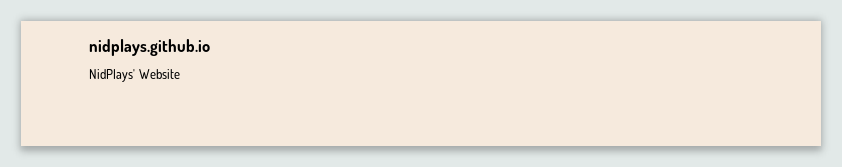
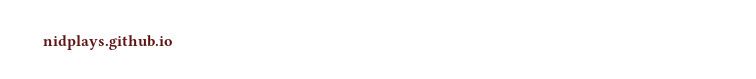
[89,69,180,82] // NidPlays' Website -> (173, 42) none

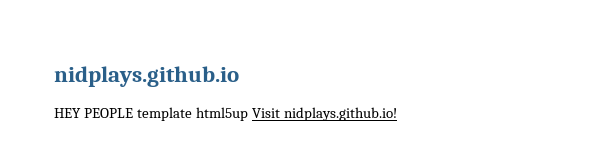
(173, 42) none -> [54,107,397,121] // HEY PEOPLE template html5up Visit nidplays.github.io!

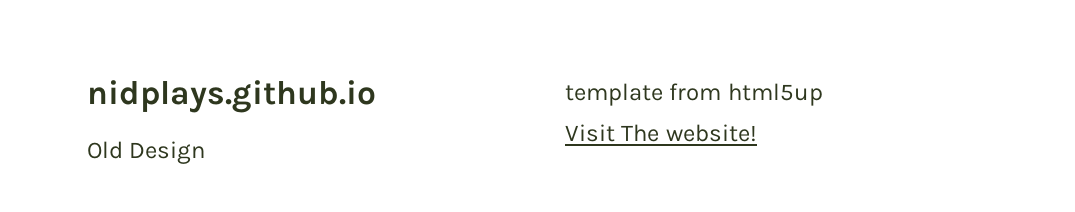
[54,107,397,121] HEY PEOPLE template html5up Visit nidplays.github.io! -> [87,141,206,164] [565,83,823,106] [565,124,757,142] Old Design // template from html5up // Visit The website!

